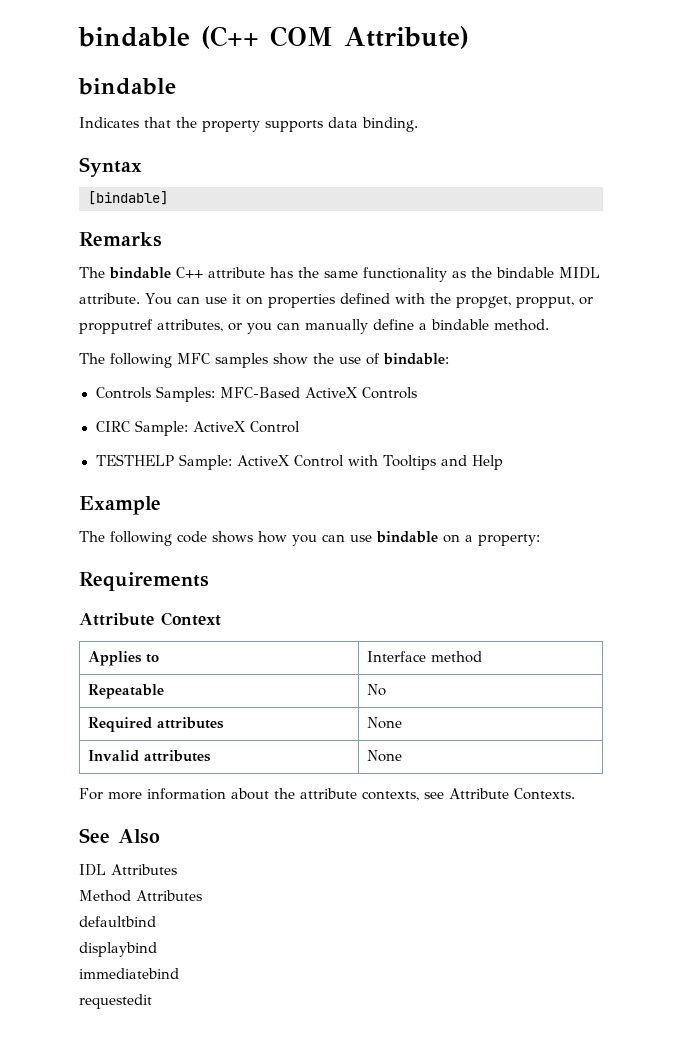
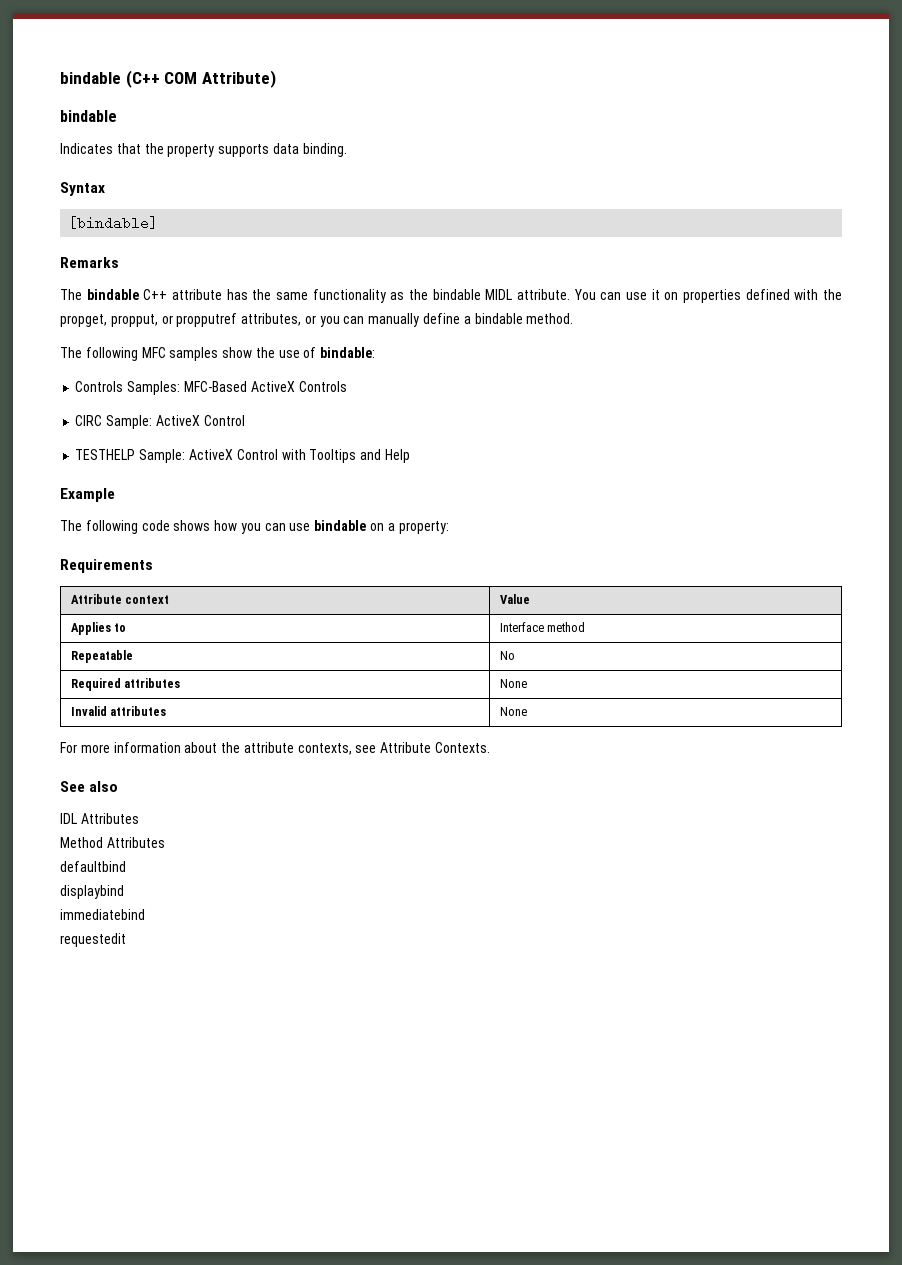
[79,612,221,626] // Attribute Context -> [70,594,170,604] [499,594,530,604] // Attribute context | Value
[118,829,160,844] Also -> [89,781,119,792] also

